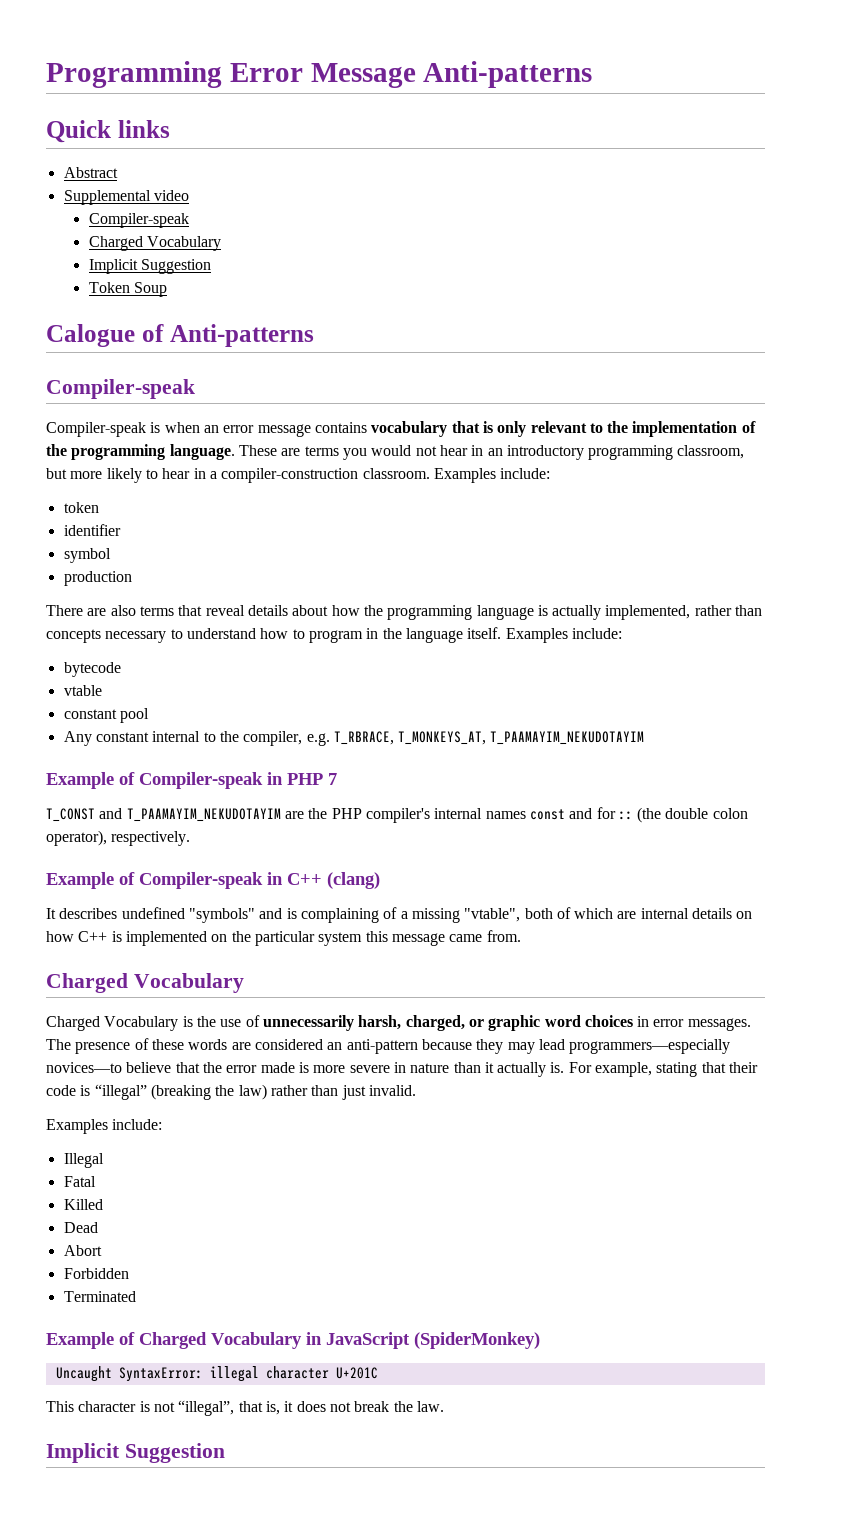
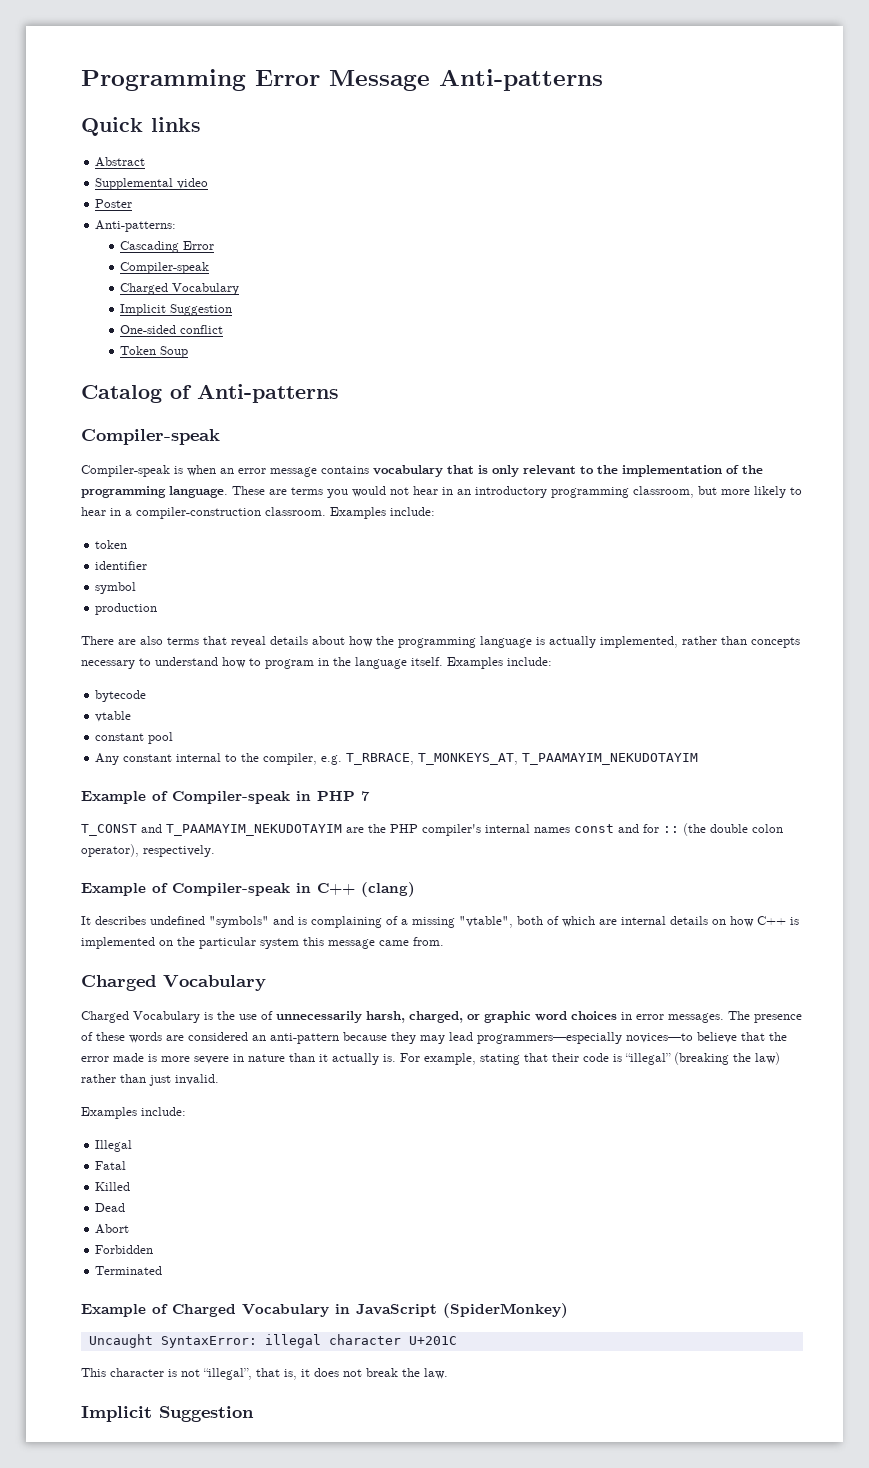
(189, 195) none -> [95,199,133,208] [95,220,177,232] [120,241,215,253] // Poster // Anti-patterns: // Cascading Error
(212, 266) none -> [120,325,224,334] // One-sided conflict
[46,324,135,347] Calogue -> [81,385,162,403] Catalog

